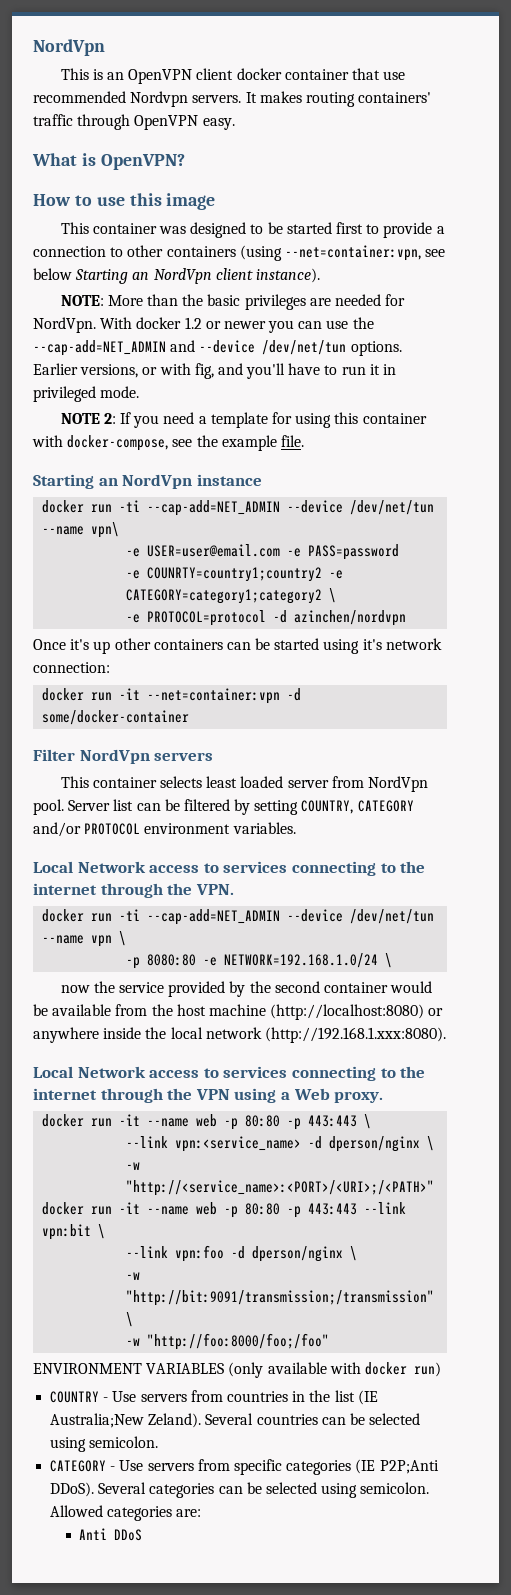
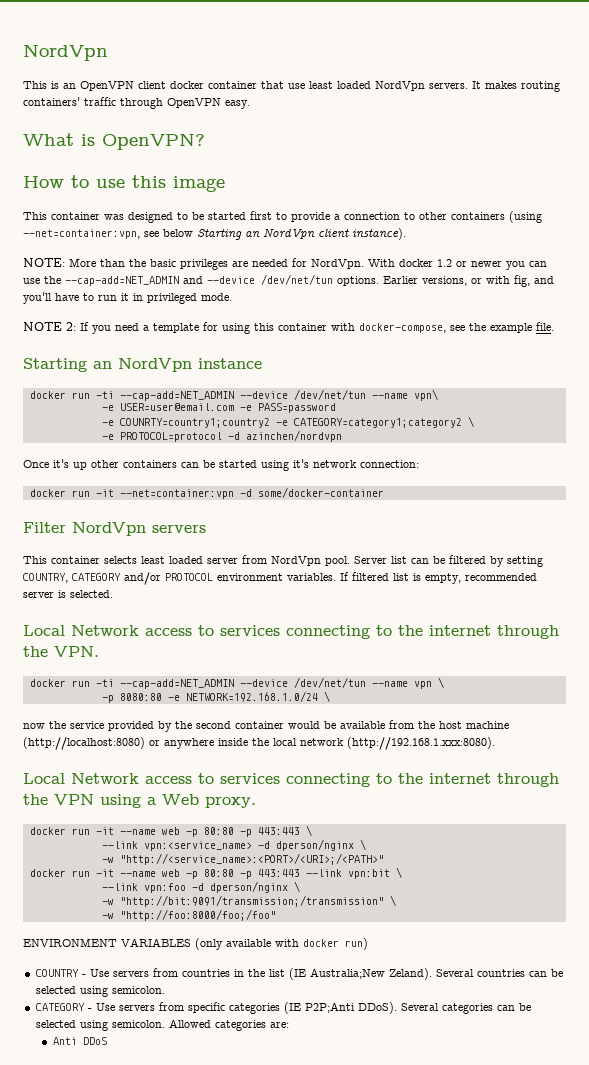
[33,91,189,107] recommended Nordvpn -> [309,81,425,91] least loaded NordVpn
(296, 828) none -> [340,572,537,584] [23,590,113,598] If filtered list is empty, recommended server is selected.

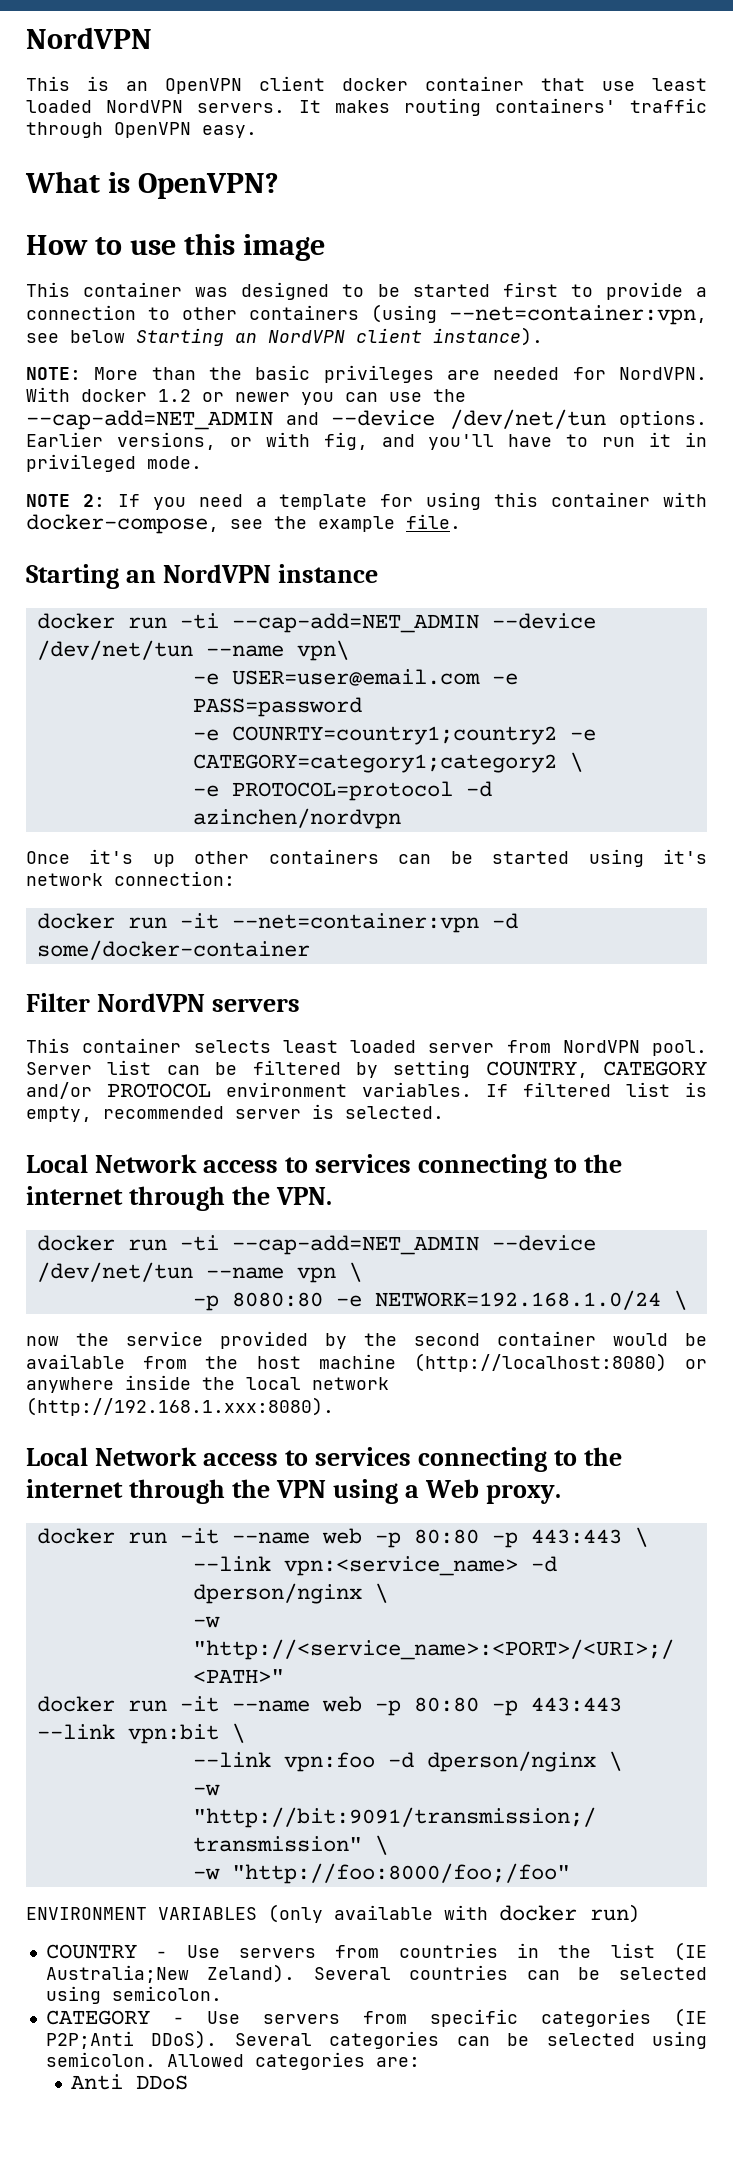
[23,44,108,61] NordVpn -> [26,27,152,49] NordVPN
[375,81,425,91] NordVpn -> [106,100,183,113] NordVPN
[263,228,315,239] NordVpn -> [268,330,345,343] NordVPN
[311,259,364,269] NordVpn. -> [619,367,707,380] NordVPN.
[118,358,192,372] NordVpn -> [163,564,272,583] NordVPN
[72,522,146,536] NordVpn -> [97,993,206,1012] NordVPN
[271,556,321,566] NordVpn -> [562,1040,640,1053] NordVPN

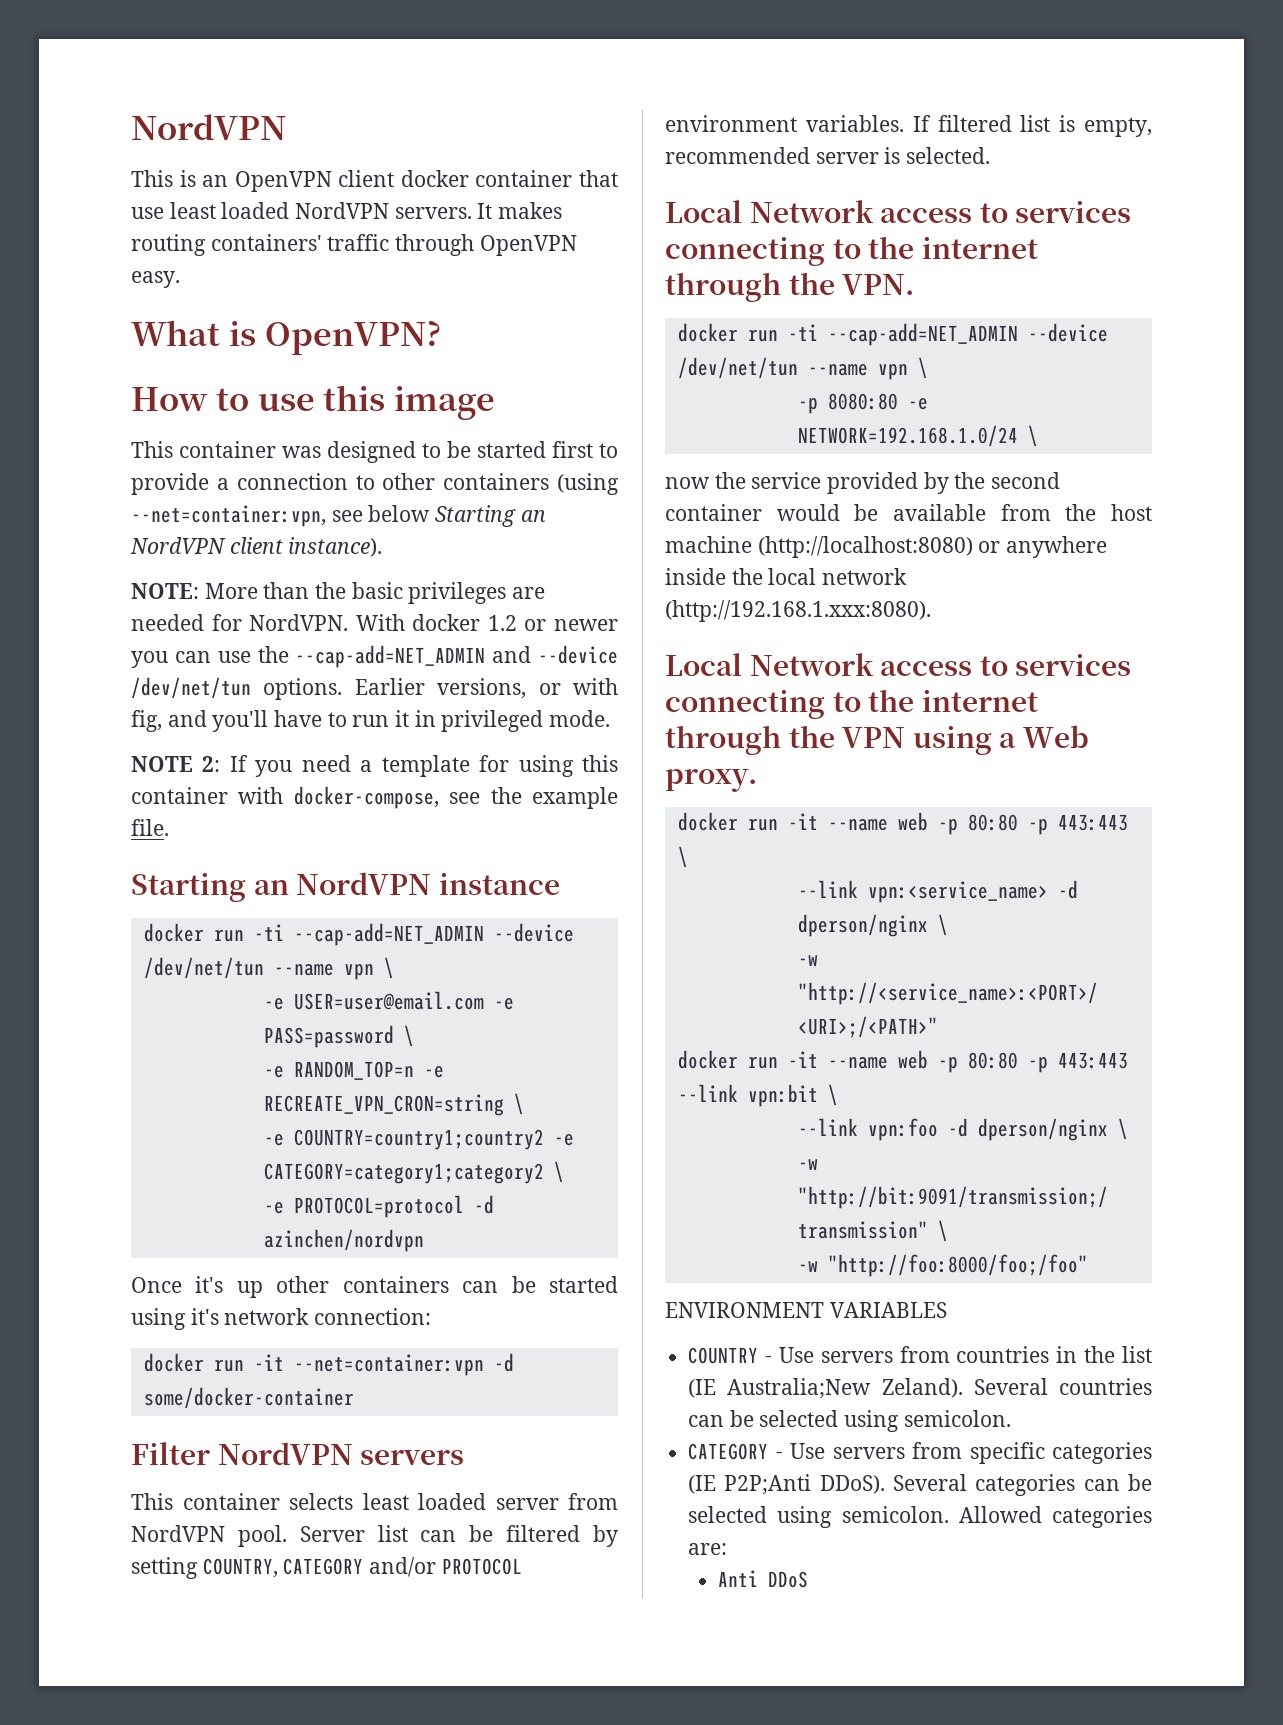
[296,640,349,661] vpn\ -> [343,957,394,980] vpn \
[192,726,557,745] // -e COUNRTY=country1;country2 -> [403,1025,414,1047] [263,1061,444,1080] [263,1093,524,1116] [263,1129,544,1150] \ // -e RANDOM_TOP=n -e RECREATE_VPN_CRON=string \ // -e COUNTRY=country1;country2
[268,1904,640,1923] (only available with docker run) -> (947, 1310) none

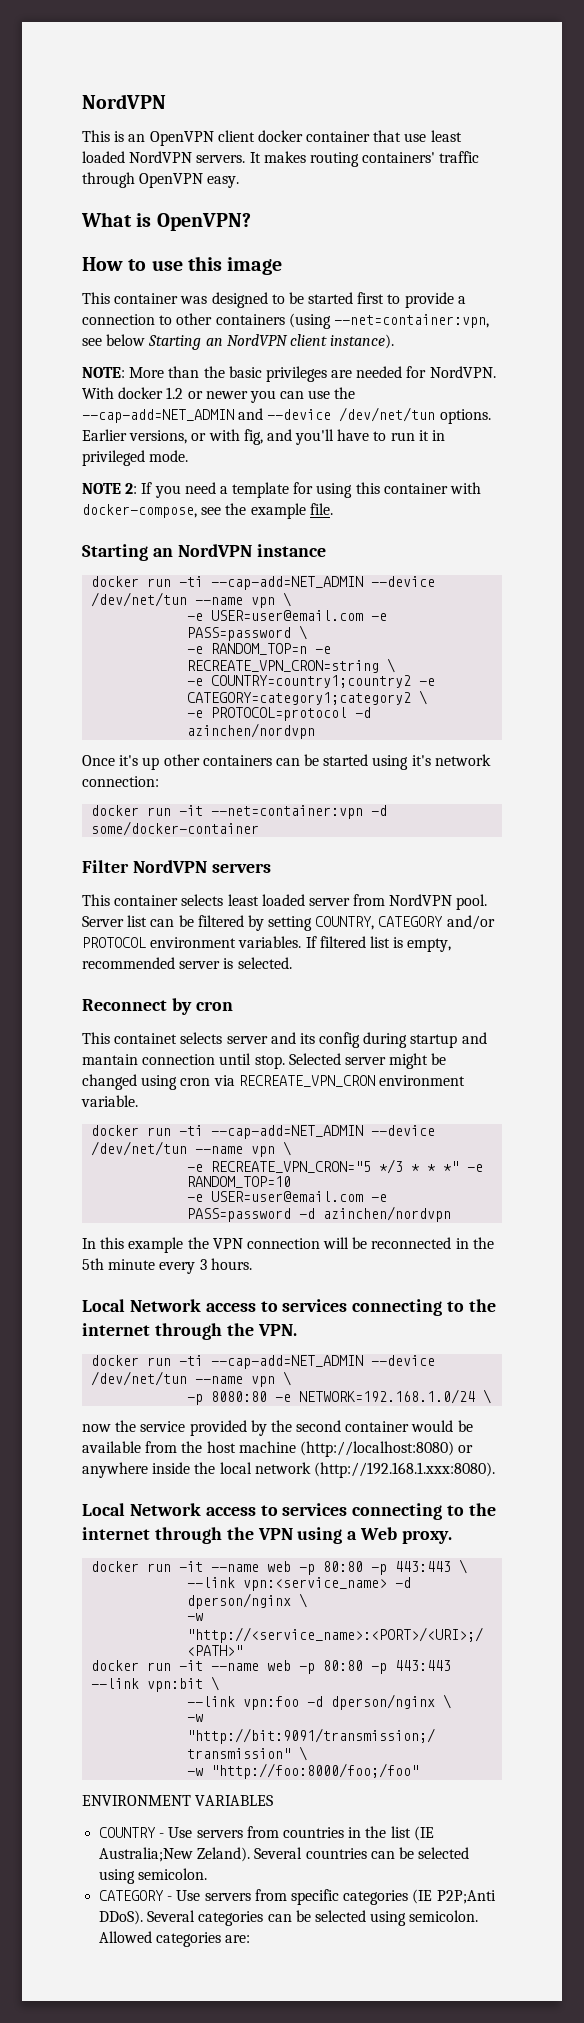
(991, 155) none -> [82,998,233,1015] [82,1032,487,1048] [82,1053,447,1069] [82,1074,465,1090] [81,1095,138,1107] [91,1125,436,1139] [91,1141,292,1157] [187,1159,484,1174] [187,1176,292,1188] [187,1191,388,1202] [187,1206,452,1222] [82,1237,494,1253] [82,1258,252,1274] // Reconnect by cron // This containet selects server and its config during startup and mantain connection until stop. Selected server might be changed using cron via RECREATE_VPN_CRON environment variable. // docker run -ti --cap-add=NET_ADMIN --device /dev/net/tun --name vpn \ // -e RECREATE_VPN_CRON="5 */3 * * *" -e RANDOM_TOP=10 // -e USER=user@email.com -e PASS=password -d azinchen/nordvpn // In this example the VPN connection will be reconnected in the 5th minute every 3 hours.
[717,1570,808,1588] // Anti DDoS -> (251, 1939) none

